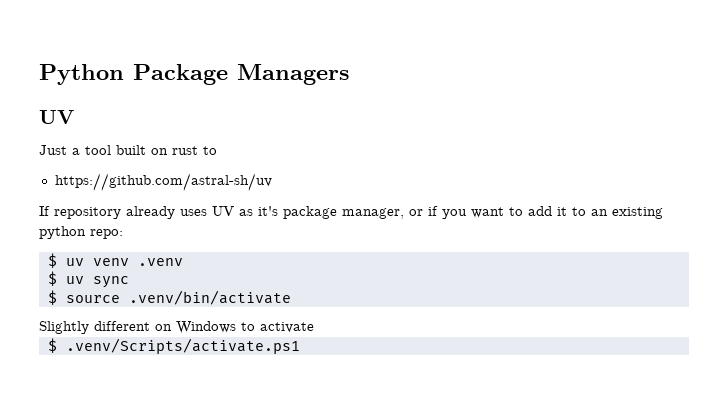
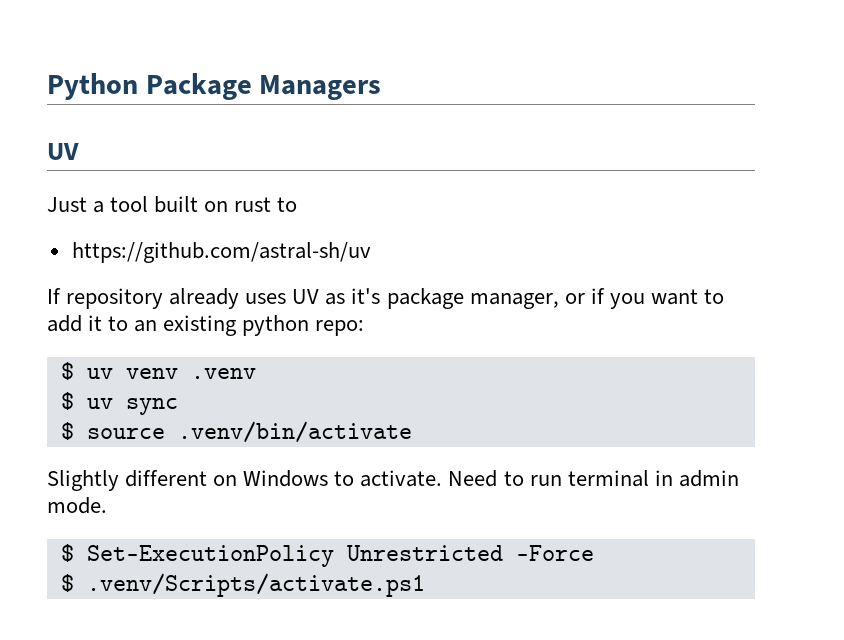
[260,322,314,333] activate -> [360,470,739,487] [47,497,107,514] [60,544,594,567] activate. Need to run terminal in admin mode. // $ Set-ExecutionPolicy Unrestricted -Force

